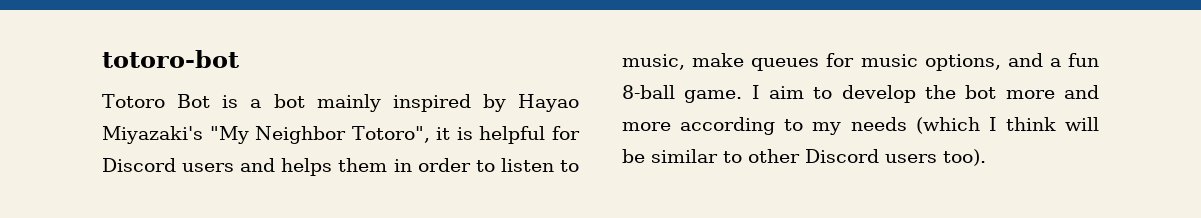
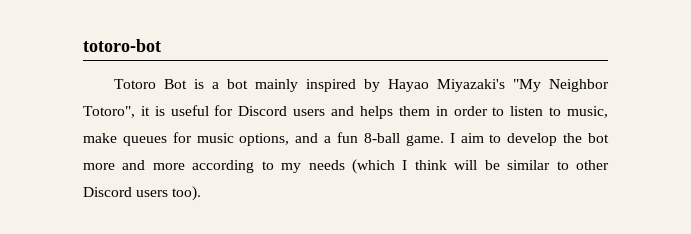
[479,126,546,144] helpful -> [170,105,209,116] useful

